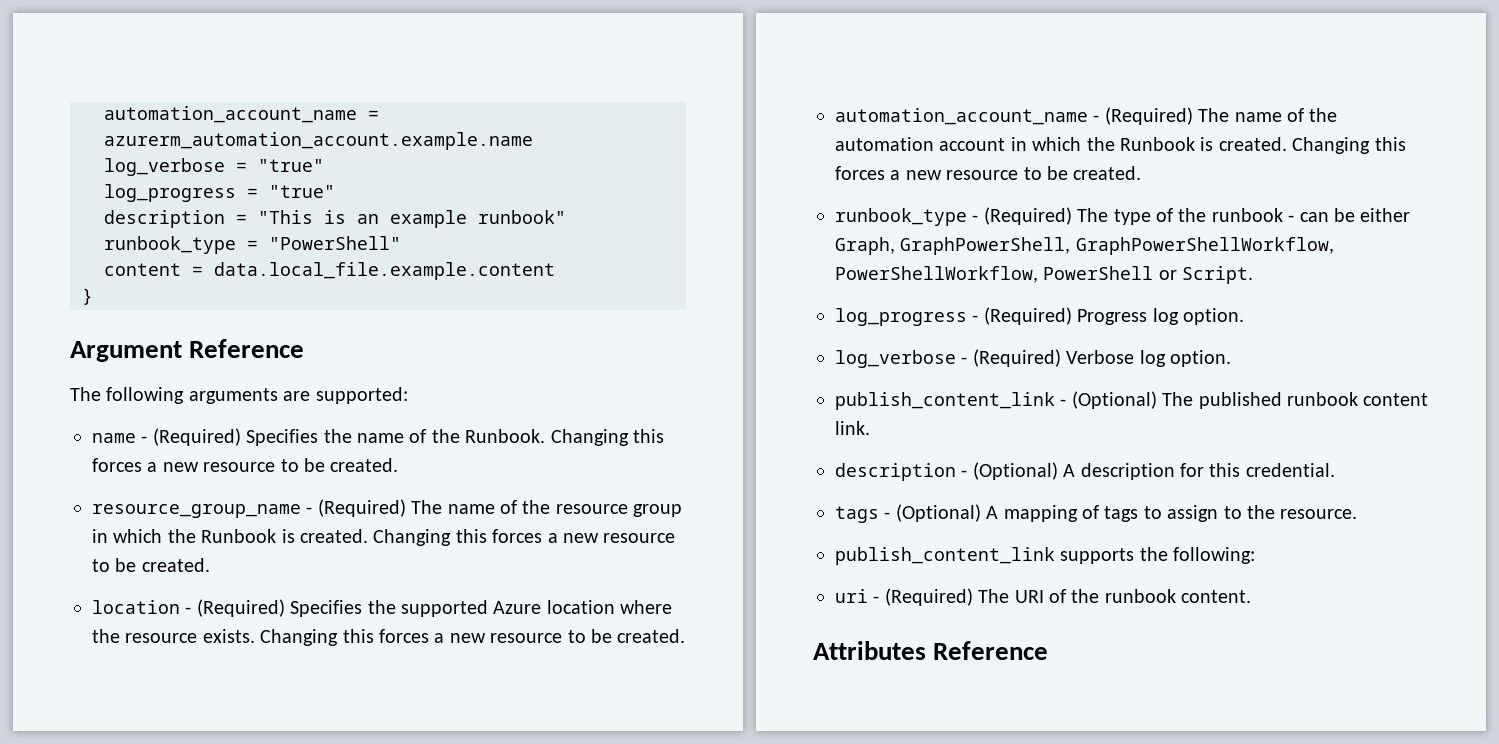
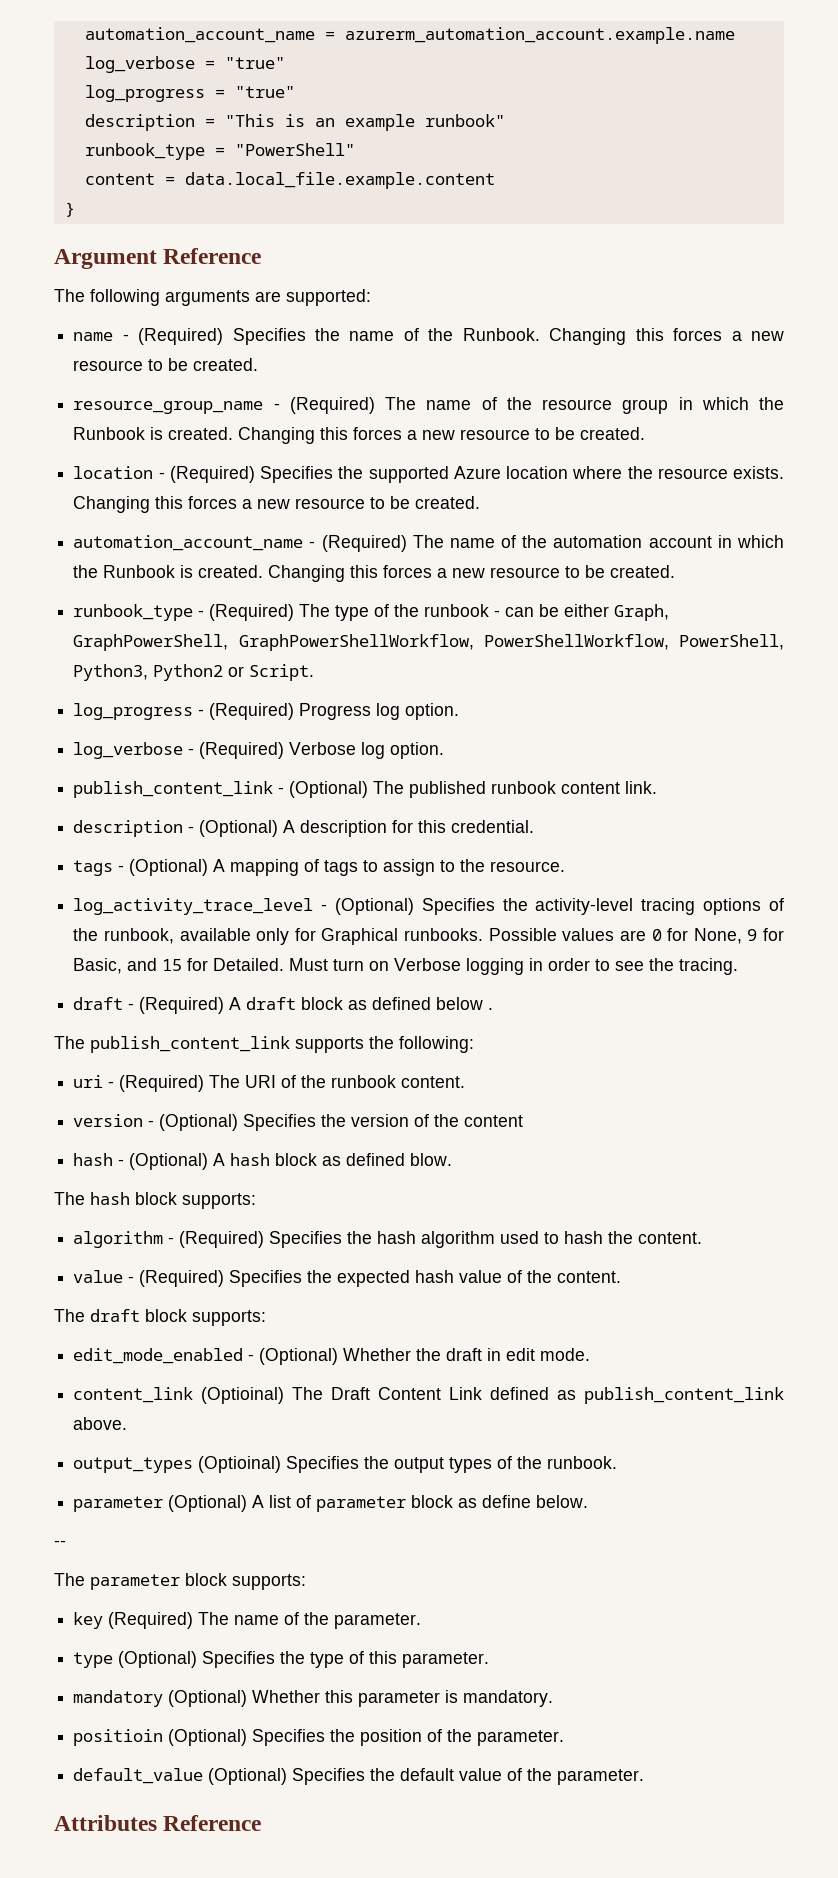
[1043,266,1154,280] PowerShell -> [679,634,784,650] [73,664,224,681] PowerShell, Python3, Python2
(1358, 514) none -> [73,898,784,915] [73,928,784,945] [73,958,739,975] [73,997,494,1014] [54,1036,85,1049] log_activity_trace_level - (Optional) Specifies the activity-level tracing options of the runbook, available only for Graphical runbooks. Possible values are 0 for None, 9 for Basic, and 15 for Detailed. Must turn on Verbose logging in order to see the tracing. // draft - (Required) A draft block as defined below . // The
(1252, 596) none -> [73,1114,524,1131] [73,1153,453,1170] [54,1192,256,1209] [73,1231,703,1248] [73,1270,622,1287] [54,1309,266,1326] [73,1348,591,1365] [73,1387,784,1404] [73,1417,128,1430] [73,1456,618,1473] [73,1495,589,1512] [54,1540,66,1547] [54,1573,306,1590] [73,1612,422,1629] [73,1651,490,1668] [73,1690,554,1707] [73,1729,565,1746] [73,1768,645,1785] // version - (Optional) Specifies the version of the content // hash - (Optional) A hash block as defined blow. // The hash block supports: // algorithm - (Required) Specifies the hash algorithm used to hash the content. // value - (Required) Specifies the expected hash value of the content. // The draft block supports: // edit_mode_enabled - (Optional) Whether the draft in edit mode. // content_link (Optioinal) The Draft Content Link defined as publish_content_link above. // output_types (Optioinal) Specifies the output types of the runbook. // parameter (Optional) A list of parameter block as define below. // -- // The parameter block supports: // key (Required) The name of the parameter. // type (Optional) Specifies the type of this parameter. // mandatory (Optional) Whether this parameter is mandatory. // positioin (Optional) Specifies the position of the parameter. // default_value (Optional) Specifies the default value of the parameter.

